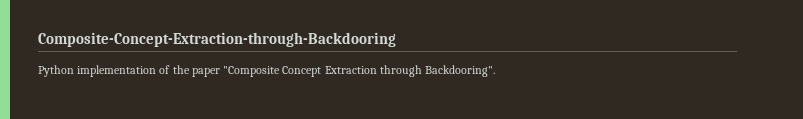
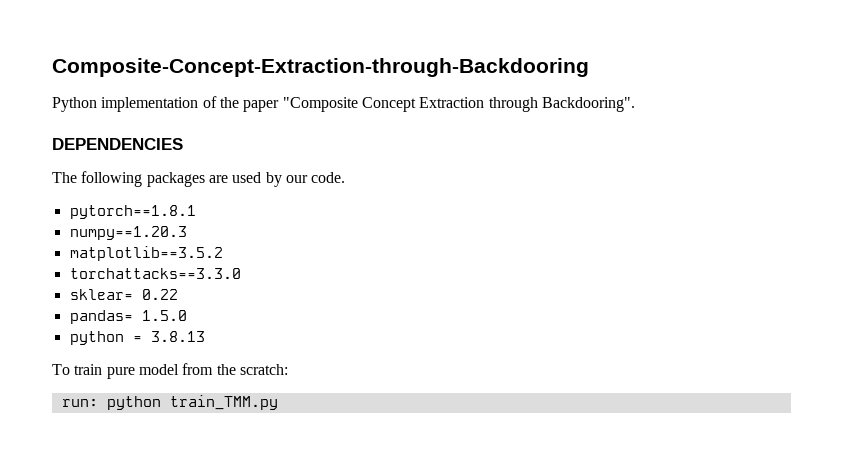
(496, 71) none -> [52,138,183,150] [52,171,346,187] [69,205,196,219] [69,226,187,240] [69,246,223,261] [69,268,241,279] [69,289,178,300] [69,310,187,324] [69,331,205,345] [52,363,288,379] [61,395,278,410] // DEPENDENCIES // The following packages are used by our code. // pytorch==1.8.1 // numpy==1.20.3 // matplotlib==3.5.2 // torchattacks==3.3.0 // sklear= 0.22 // pandas= 1.5.0 // python = 3.8.13 // To train pure model from the scratch: // run: python train_TMM.py

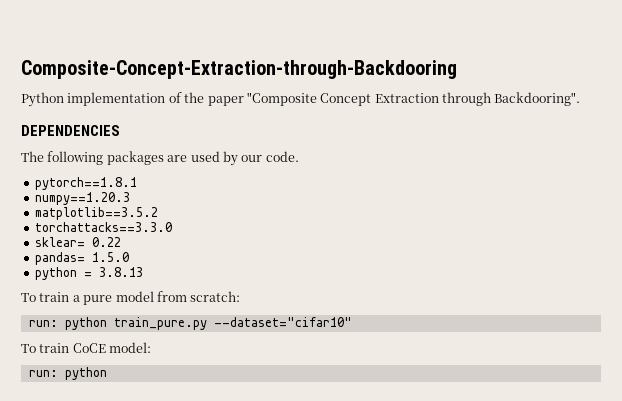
(103, 369) none -> [72,295,80,302] a
[216,364,236,375] the -> (187, 296) none
[169,395,278,410] train_TMM.py -> [113,317,352,330] [21,342,152,353] [28,367,107,380] train_pure.py --dataset="cifar10" // To train CoCE model: // run: python

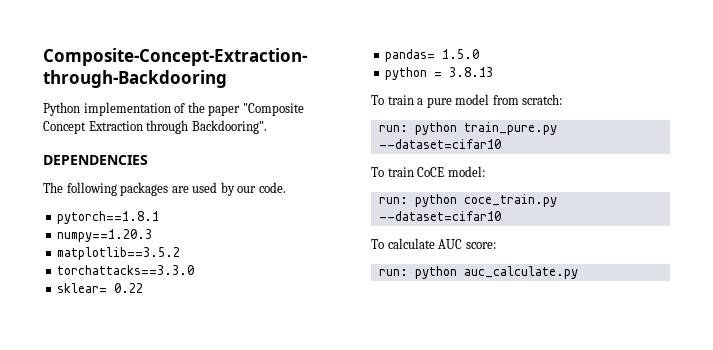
[213,317,352,327] --dataset="cifar10" -> [378,139,501,149] --dataset=cifar10
(107, 373) none -> [463,194,557,207] [378,211,501,221] [371,238,496,249] [378,266,578,279] coce_train.py --dataset=cifar10 // To calculate AUC score: // run: python auc_calculate.py

